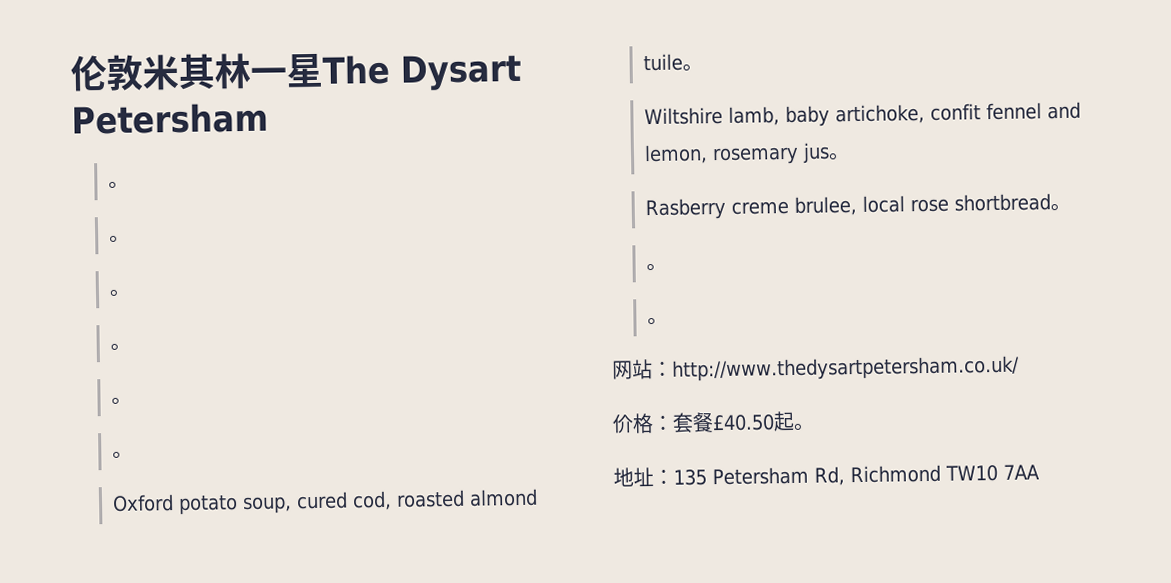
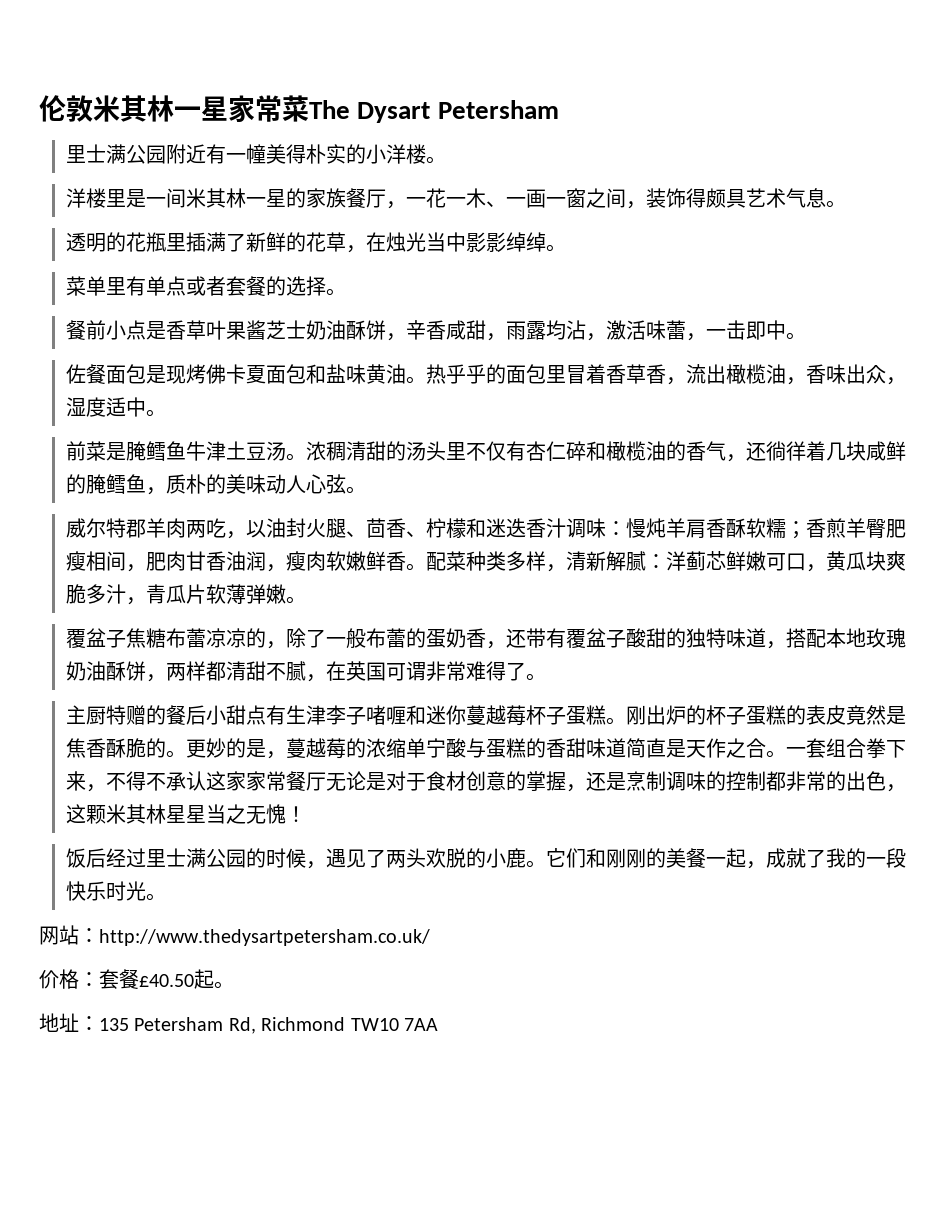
(323, 70) none -> [228,95,309,122] 家常菜
[107,180,129,189] [108,234,130,243] [108,288,131,297] [109,342,131,351] [110,396,132,405] [111,450,133,459] [111,488,538,515] [642,53,703,72] [643,101,1081,128] [643,142,850,166] [644,193,1071,221] [645,262,667,272] 。 // 。 // 。 // 。 // 。 // 。 // Oxford potato soup, cured cod, roasted almond tuile。 // Wiltshire lamb, baby artichoke, confit fennel and lemon, rosemary jus。 // Rasberry creme brulee, local rose shortbread。 // 。 // -> [65,144,446,164] [65,188,846,209] [65,232,566,253] [65,276,346,296] [65,320,806,341] [65,364,906,385] [65,397,166,417] [65,441,906,462] [65,474,366,495] [65,518,906,539] [65,551,906,572] [65,584,306,605] [65,628,906,649] [65,661,546,682] [65,705,906,726] [65,738,906,759] [65,771,906,792] [65,804,306,824] [65,848,906,869] [65,881,146,901] 里士满公园附近有一幢美得朴实的小洋楼。 // 洋楼里是一间米其林一星的家族餐厅，一花一木、一画一窗之间，装饰得颇具艺术气息。 // 透明的花瓶里插满了新鲜的花草，在烛光当中影影绰绰。 // 菜单里有单点或者套餐的选择。 // 餐前小点是香草叶果酱芝士奶油酥饼，辛香咸甜，雨露均沾，激活味蕾，一击即中。 // 佐餐面包是现烤佛卡夏面包和盐味黄油。热乎乎的面包里冒着香草香，流出橄榄油，香味出众，湿度适中。 // 前菜是腌鳕鱼牛津土豆汤。浓稠清甜的汤头里不仅有杏仁碎和橄榄油的香气，还徜徉着几块咸鲜的腌鳕鱼，质朴的美味动人心弦。 // 威尔特郡羊肉两吃，以油封火腿、茴香、柠檬和迷迭香汁调味：慢炖羊肩香酥软糯；香煎羊臀肥瘦相间，肥肉甘香油润，瘦肉软嫩鲜香。配菜种类多样，清新解腻：洋蓟芯鲜嫩可口，黄瓜块爽脆多汁，青瓜片软薄弹嫩。 // 覆盆子焦糖布蕾凉凉的，除了一般布蕾的蛋奶香，还带有覆盆子酸甜的独特味道，搭配本地玫瑰奶油酥饼，两样都清甜不腻，在英国可谓非常难得了。 // 主厨特赠的餐后小甜点有生津李子啫喱和迷你蔓越莓杯子蛋糕。刚出炉的杯子蛋糕的表皮竟然是焦香酥脆的。更妙的是，蔓越莓的浓缩单宁酸与蛋糕的香甜味道简直是天作之合。一套组合拳下来，不得不承认这家家常餐厅无论是对于食材创意的掌握，还是烹制调味的控制都非常的出色，这颗米其林星星当之无愧！ // 饭后经过里士满公园的时候，遇见了两头欢脱的小鹿。它们和刚刚的美餐一起，成就了我的一段快乐时光

